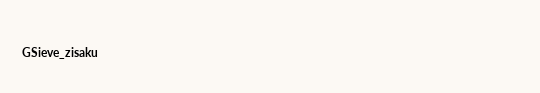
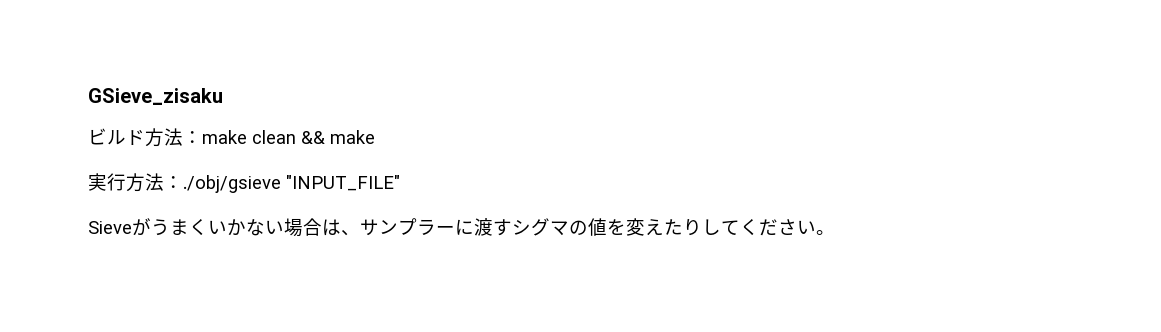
(98, 53) none -> [88,128,375,147] [88,173,400,193] [88,218,835,237] // ビルド方法：make clean && make // 実行方法：./obj/gsieve "INPUT_FILE" // Sieveがうまくいかない場合は、サンプラーに渡すシグマの値を変えたりしてください。

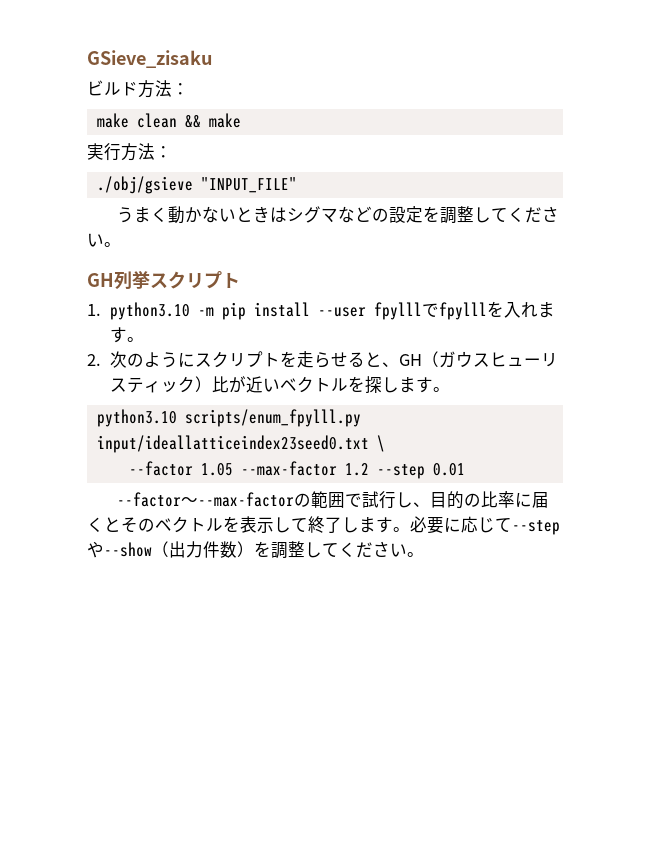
(202, 137) none -> (189, 89) //
(183, 182) none -> (172, 152) //
[88,218,702,237] Sieveがうまくいかない場合は、サンプラーに渡すシグマの値を変えたり -> [117,206,560,224] [87,233,121,247] [87,271,240,290] [87,301,556,320] [110,327,145,343] [87,351,559,368] [110,376,451,394] [96,409,361,427] [96,435,385,453] [128,461,465,479] [117,491,550,509] [87,516,560,535] [87,541,305,559] うまく動かないときはシグマなどの設定を調整してください。 // GH列挙スクリプト // 1. python3.10 -m pip install --user fpylllでfpylllを入れます。 // 2.次のようにスクリプトを走らせると、GH（ガウスヒューリスティック）比が近いベクトルを探します。 // python3.10 scripts/enum_fpylll.py input/ideallatticeindex23seed0.txt \ // --factor 1.05 --max-factor 1.2 --step 0.01 // --factor〜--max-factorの範囲で試行し、目的の比率に届くとそのベクトルを表示して終了します。必要に応じて--stepや--show（出力件数）を調整

